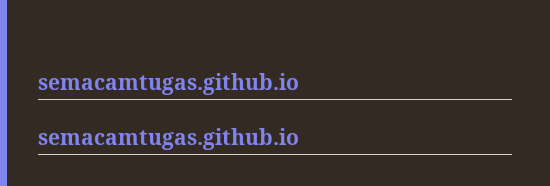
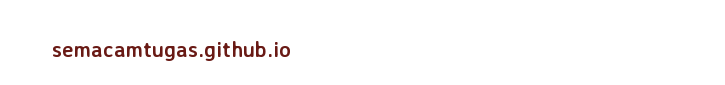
[38,73,299,95] [38,128,299,150] semacamtugas.github.io // semacamtugas.github.io -> [52,41,291,61] semacamtugas.github.io

